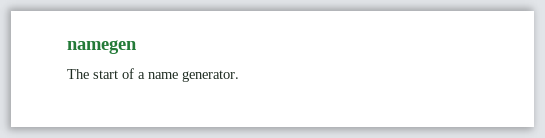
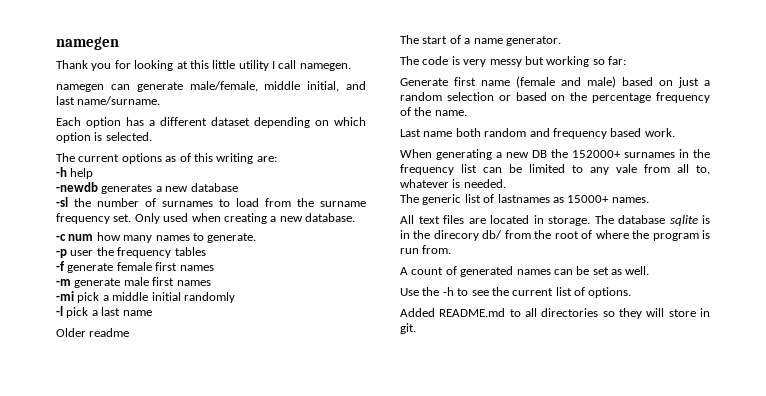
[67,40,137,54] namegen -> [56,37,119,50] [56,60,351,71] [56,81,366,92] [56,96,161,105] [56,117,366,128] [56,132,152,143] [56,153,277,164] [56,167,94,179] [56,182,238,194] [56,197,366,207] [56,213,355,224] [56,232,257,243] [56,247,206,258] [56,261,214,273] [56,277,211,288] [56,291,235,303] [56,306,152,318] [56,328,130,337] namegen // Thank you for looking at this little utility I call namegen. // namegen can generate male/female, middle initial, and last name/surname. // Each option has a different dataset depending on which option is selected. // The current options as of this writing are: // -h help // -newdb generates a new database // -sl the number of surnames to load from the surname frequency set. Only used when creating a new database. // -c num how many names to generate. // -p user the frequency tables // -f generate female first names // -m generate male first names // -mi pick a middle initial randomly // -l pick a last name // Older readme
(239, 76) none -> [400,56,626,67] [400,76,710,88] [400,92,710,103] [400,107,467,116] [400,128,675,139] [400,149,710,160] [400,164,710,175] [400,179,506,188] [400,194,649,205] [400,215,710,226] [400,230,710,241] [400,245,452,254] [400,266,650,277] [400,287,632,298] [400,308,710,319] [400,323,416,334] // The code is very messy but working so far: // Generate first name (female and male) based on just a random selection or based on the percentage frequency of the name. // Last name both random and frequency based work. // When generating a new DB the 152000+ surnames in the frequency list can be limited to any vale from all to, whatever is needed. // The generic list of lastnames as 15000+ names. // All text files are located in storage. The database sqlite is in the direcory db/ from the root of where the program is run from. // A count of generated names can be set as well. // Use the -h to see the current list of options. // Added README.md to all directories so they will store in git.

